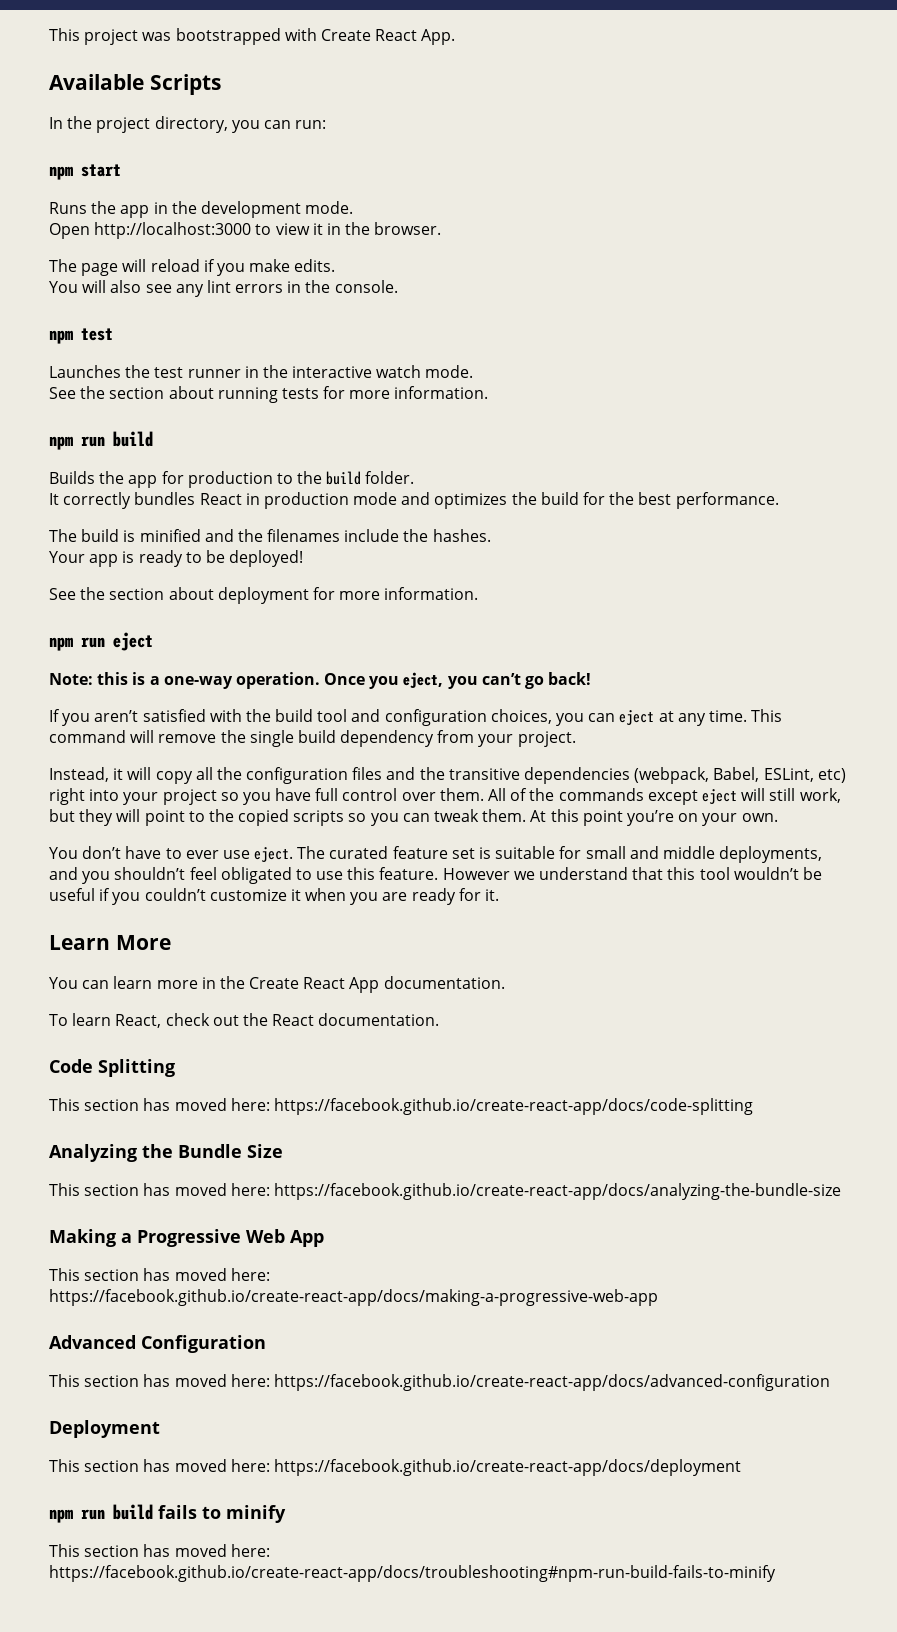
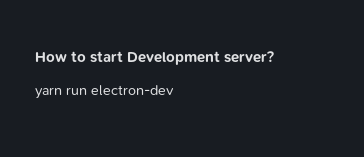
[49,28,456,45] [49,74,221,95] [49,116,327,133] [49,164,121,180] [49,201,354,218] [49,222,442,239] [49,259,336,276] [49,280,398,297] [49,328,113,344] [49,365,474,378] [49,386,489,403] [49,431,153,450] [49,471,415,488] [49,492,779,509] [49,529,491,542] [49,550,304,567] [49,587,479,604] [49,632,153,651] [49,672,592,689] [49,709,783,726] [49,730,576,747] [49,767,846,784] [49,788,841,805] [49,809,778,826] [49,846,823,863] [49,867,822,884] [49,888,500,905] [49,935,171,950] [49,976,505,993] [49,1013,440,1028] [49,1059,175,1077] [49,1098,753,1115] [49,1144,283,1162] [49,1183,841,1200] [49,1229,324,1247] [49,1268,270,1281] [49,1289,658,1306] [49,1335,266,1353] [49,1374,830,1391] [49,1420,160,1438] [49,1459,741,1476] [49,1504,286,1523] [49,1544,270,1557] [49,1565,776,1582] This project was bootstrapped with Create React App. // Available Scripts // In the project directory, you can run: // npm start // Runs the app in the development mode. // Open http://localhost:3000 to view it in the browser. // The page will reload if you make edits. // You will also see any lint errors in the console. // npm test // Launches the test runner in the interactive watch mode. // See the section about running tests for more information. // npm run build // Builds the app for production to the build folder. // It correctly bundles React in production mode and optimizes the build for the best performance. // The build is minified and the filenames include the hashes. // Your app is ready to be deployed! // See the section about deployment for more information. // npm run eject // Note: this is a one-way operation. Once you eject, you can’t go back! // If you aren’t satisfied with the build tool and configuration choices, you can eject at any time. This command will remove the single build dependency from your project. // Instead, it will copy all the configuration files and the transitive dependencies (webpack, Babel, ESLint, etc) right into your project so you have full control over them. All of the commands except eject will still work, but they will point to the copied scripts so you can tweak them. At this point you’re on your own. // You don’t have to ever use eject. The curated feature set is suitable for small and middle deployments, and you shouldn’t feel obligated to use this feature. However we understand that this tool wouldn’t be useful if you couldn’t customize it when you are ready for it. // Learn More // You can learn more in the Create React App documentation. // To learn React, check out the React documentation. // Code Splitting // This section has moved here: https://facebook.github.io/create-react-app/docs/code-splitting // Analyzing the Bundle Size // This section has moved here: https://facebook.github.io/create-react-app/docs/analyzing-the-bundle-size // Making a Progressive Web App // This section has moved here: https://facebook.github.io/create-react-app/docs/making-a-progressive-web-app // Advanced Configuration // This section has moved here: https://facebook.github.io/create-react-app/docs/advanced-configuration // Deployment // This section has moved here: https://facebook.github.io/create-react-app/docs/deployment // npm run build fails to minify // This section has moved here: https://facebook.github.io/create-react-app/docs/troubleshooting#npm-run-build-fails-to-minify -> [35,51,275,65] [35,85,174,99] How to start Development server? // yarn run electron-dev

